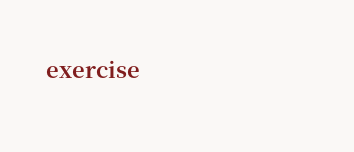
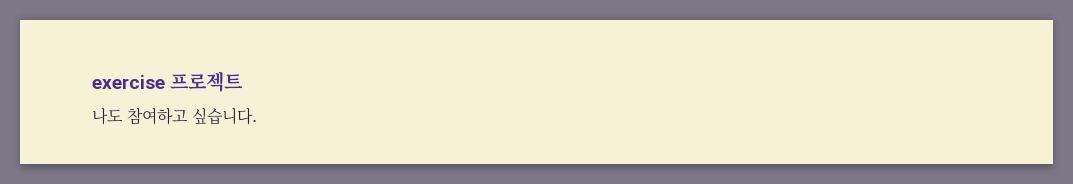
(140, 69) none -> [170,71,244,92] [92,107,257,125] 프로젝트 // 나도 참여하고 싶습니다.

